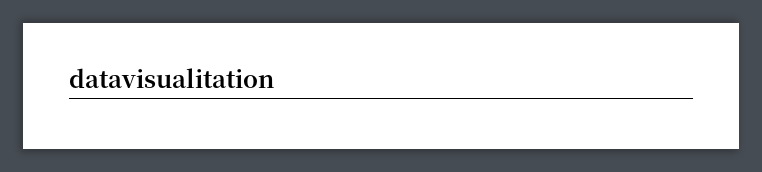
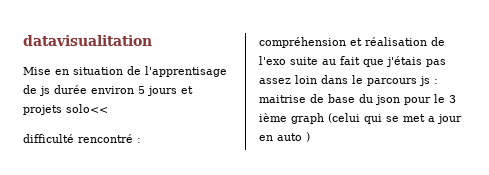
(274, 78) none -> [23,66,227,77] [23,85,193,96] [23,104,108,115] [23,134,141,143] [259,37,445,48] [259,56,446,67] [259,75,438,86] [259,94,456,105] [259,113,462,124] [259,132,310,142] // Mise en situation de l'apprentisage de js durée environ 5 jours et projets solo<< // difficulté rencontré : compréhension et réalisation de l'exo suite au fait que j'étais pas assez loin dans le parcours js : maitrise de base du json pour le 3 ième graph (celui qui se met a jour en auto )

